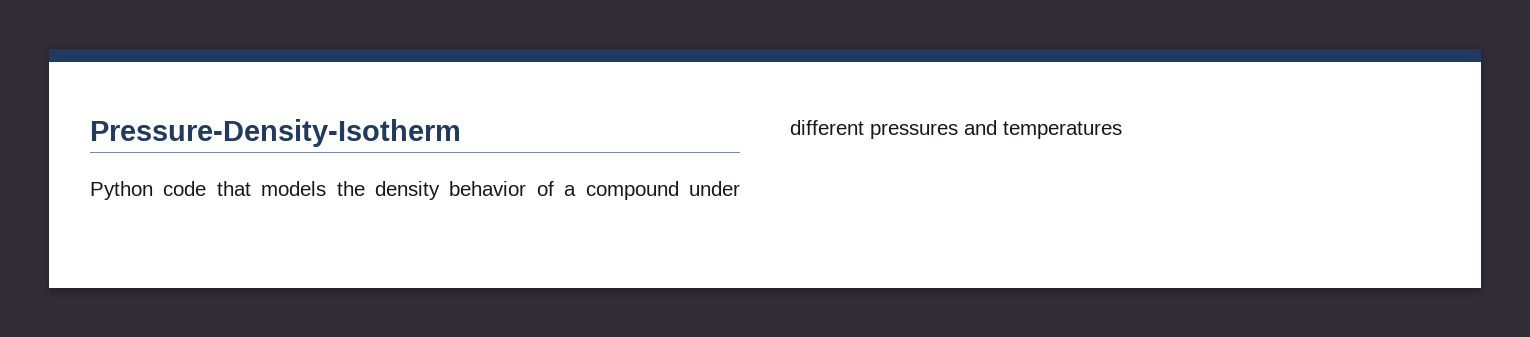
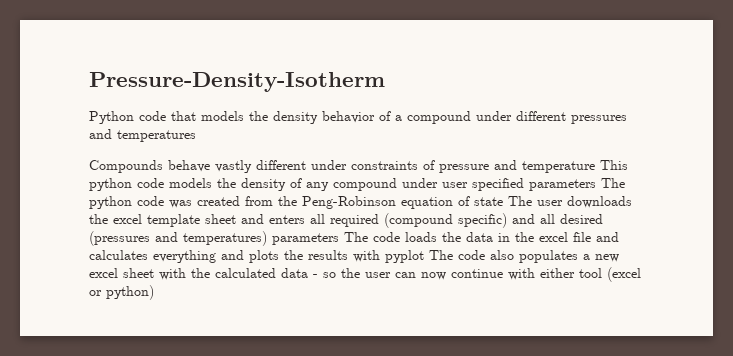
(1122, 130) none -> [89,160,628,173] [89,178,625,191] [89,196,632,209] [89,213,603,228] [89,231,619,246] [89,250,619,263] [89,267,641,282] [89,285,154,300] // Compounds behave vastly different under constraints of pressure and temperature This python code models the density of any compound under user specified parameters The python code was created from the Peng-Robinson equation of state The user downloads the excel template sheet and enters all required (compound specific) and all desired (pressures and temperatures) parameters The code loads the data in the excel file and calculates everything and plots the results with pyplot The code also populates a new excel sheet with the calculated data - so the user can now continue with either tool (excel or python)

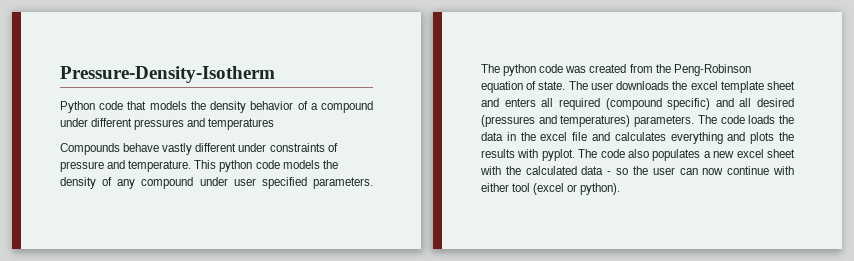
[522,161,595,173] temperature -> [128,160,192,172] temperature.
[529,179,596,191] parameters -> [313,177,373,189] parameters.
[474,197,503,206] state -> [538,81,566,90] state.
[272,233,339,245] parameters -> [634,115,695,127] parameters.
[385,250,424,263] pyplot -> [541,149,575,161] pyplot.
[106,285,154,300] python) -> [580,183,621,195] python).

